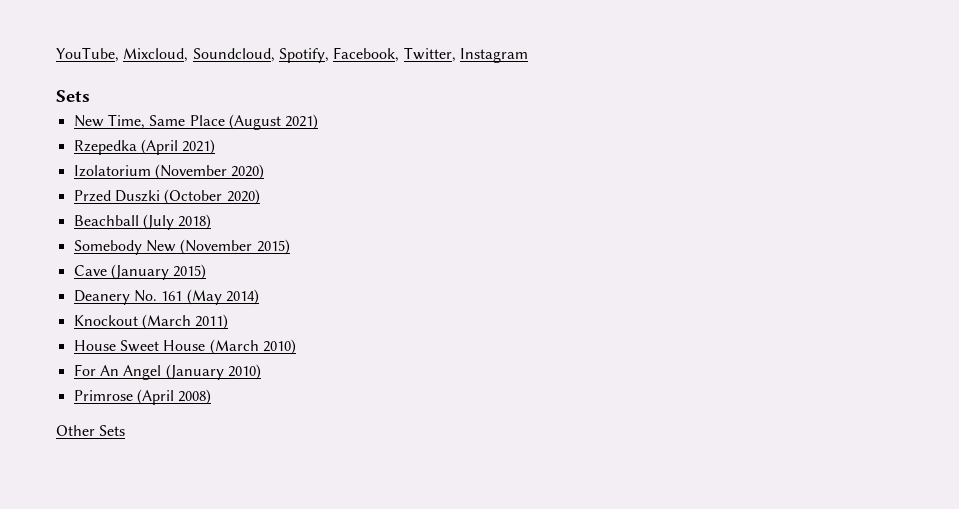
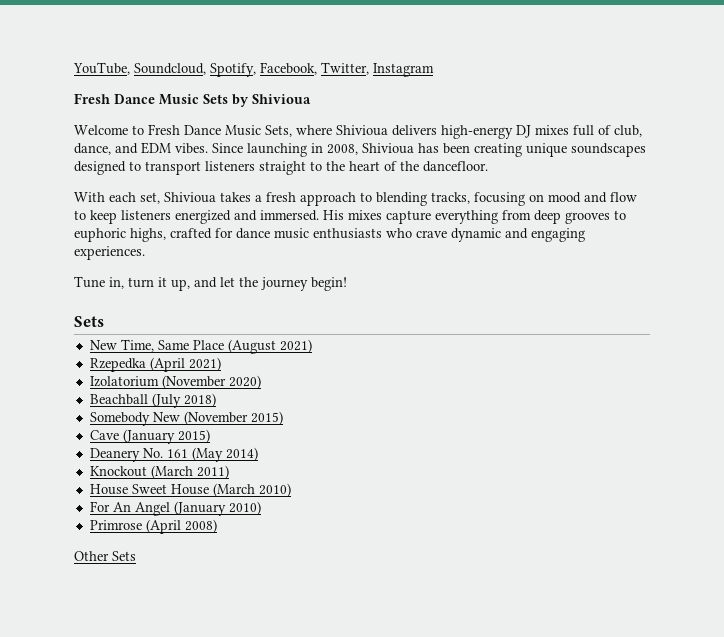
[123,48,189,62] Mixcloud, -> (130, 68) none
(528, 55) none -> [74,93,311,107] [74,124,642,139] [74,142,646,157] [74,161,488,175] [74,192,637,206] [74,210,626,224] [74,228,585,242] [74,246,145,260] [74,276,347,291] // Fresh Dance Music Sets by Shivioua // Welcome to Fresh Dance Music Sets, where Shivioua delivers high-energy DJ mixes full of club, dance, and EDM vibes. Since launching in 2008, Shivioua has been creating unique soundscapes designed to transport listeners straight to the heart of the dancefloor. // With each set, Shivioua takes a fresh approach to blending tracks, focusing on mood and flow to keep listeners energized and immersed. His mixes capture everything from deep grooves to euphoric highs, crafted for dance music enthusiasts who crave dynamic and engaging experiences. // Tune in, turn it up, and let the journey begin!
[73,189,260,205] // Przed Duszki (October 2020) -> (261, 382) none

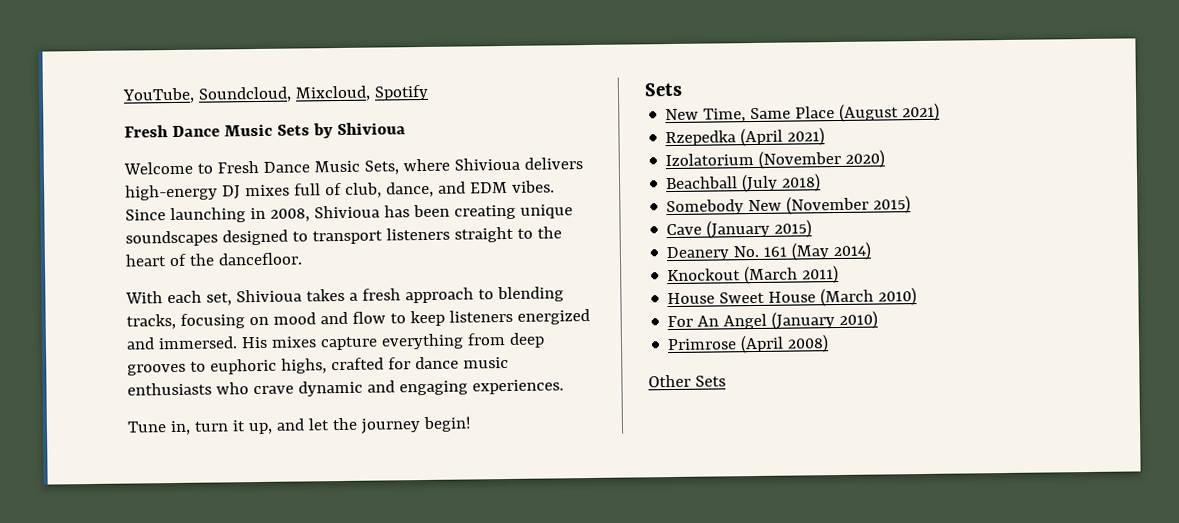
[210,62,434,77] Spotify, Facebook, Twitter, Instagram -> [294,84,429,102] Mixcloud, Spotify

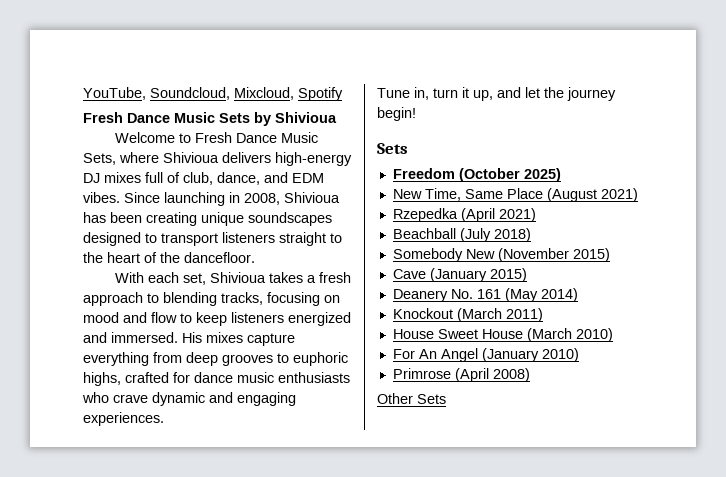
(683, 89) none -> [392,168,561,182] // Freedom (October 2025)
[665,149,886,169] // Izolatorium (November 2020) -> (536, 215) none

